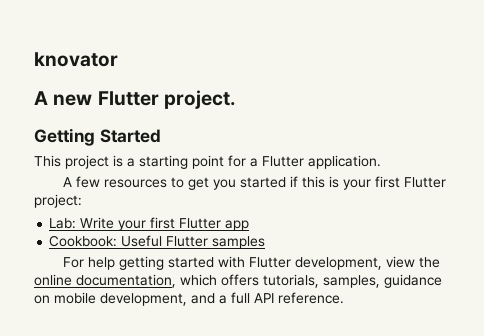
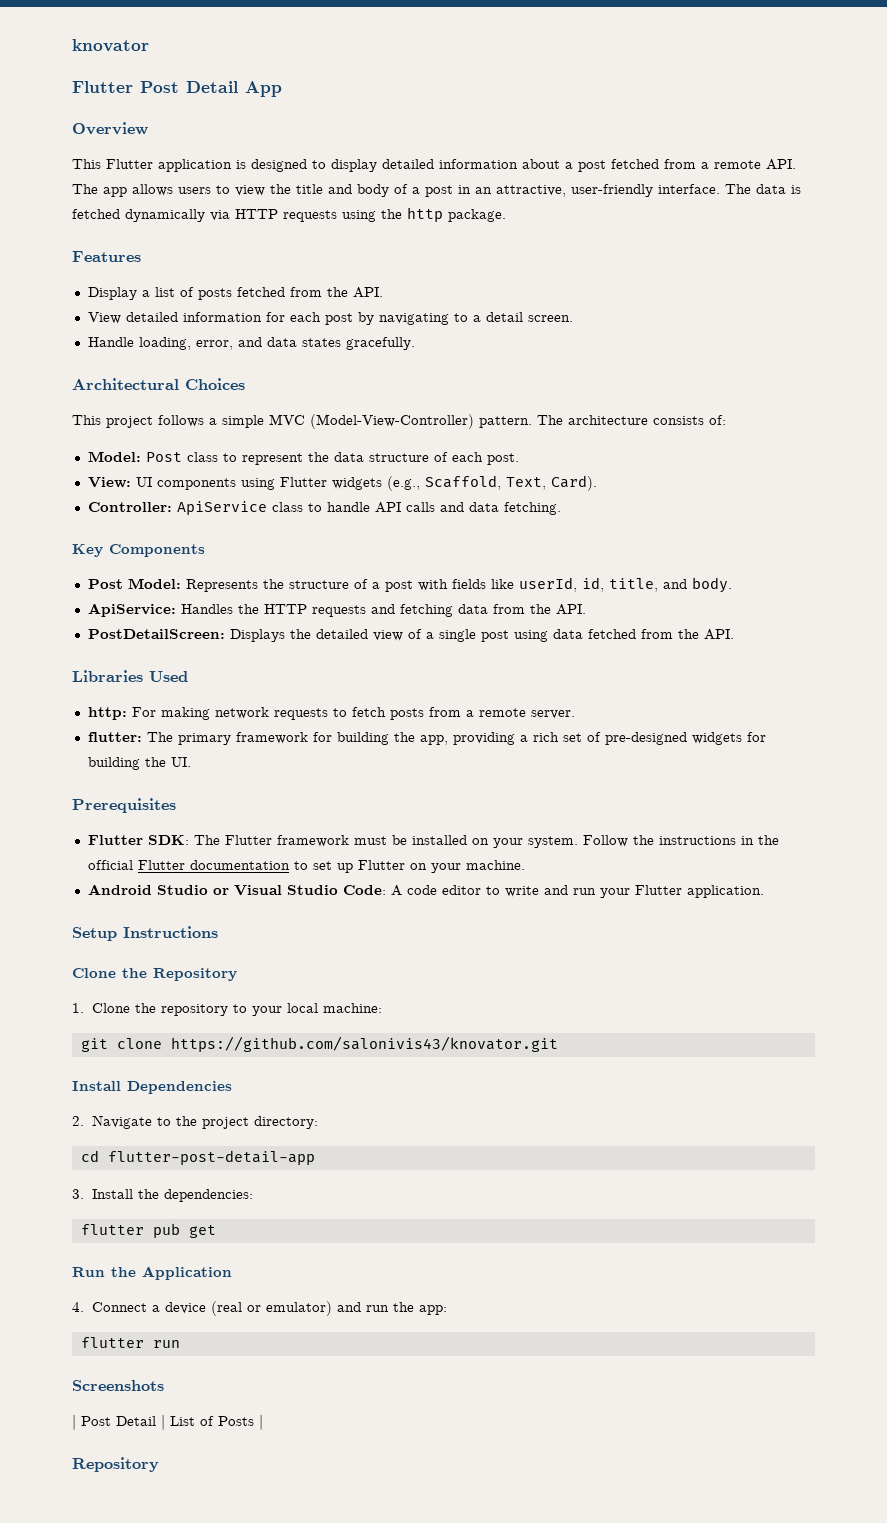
[34,90,236,109] [34,128,161,146] [34,155,381,169] [63,176,447,190] [34,194,82,208] [49,217,250,231] [49,235,266,249] [63,256,441,270] [34,274,442,288] [34,292,344,306] A new Flutter project. // Getting Started // This project is a starting point for a Flutter application. // A few resources to get you started if this is your first Flutter project: // Lab: Write your first Flutter app // Cookbook: Useful Flutter samples // For help getting started with Flutter development, view the online documentation, which offers tutorials, samples, guidance on mobile development, and a full API reference. -> [72,81,282,97] [72,122,148,135] [72,159,796,172] [72,184,801,197] [72,207,506,222] [72,251,141,262] [87,287,383,300] [87,312,573,325] [87,337,415,350] [72,378,245,390] [72,414,726,429] [87,451,519,465] [87,475,597,491] [87,501,561,515] [72,544,205,557] [87,577,732,593] [87,603,586,617] [87,629,734,642] [72,670,188,682] [87,707,575,720] [87,732,766,745] [87,757,191,770] [72,798,176,813] [87,835,779,848] [87,860,525,873] [87,884,764,898] [72,926,218,941] [72,968,237,981] [72,1003,382,1016] [80,1036,558,1052] [72,1081,232,1094] [72,1115,318,1129] [80,1150,315,1165] [72,1189,253,1202] [80,1223,216,1238] [72,1266,232,1280] [72,1301,447,1316] [80,1337,180,1348] [72,1380,164,1391] [72,1414,263,1430] [72,1457,159,1472] Flutter Post Detail App // Overview // This Flutter application is designed to display detailed information about a post fetched from a remote API. The app allows users to view the title and body of a post in an attractive, user-friendly interface. The data is fetched dynamically via HTTP requests using the http package. // Features // Display a list of posts fetched from the API. // View detailed information for each post by navigating to a detail screen. // Handle loading, error, and data states gracefully. // Architectural Choices // This project follows a simple MVC (Model-View-Controller) pattern. The architecture consists of: // Model: Post class to represent the data structure of each post. // View: UI components using Flutter widgets (e.g., Scaffold, Text, Card). // Controller: ApiService class to handle API calls and data fetching. // Key Components // Post Model: Represents the structure of a post with fields like userId, id, title, and body. // ApiService: Handles the HTTP requests and fetching data from the API. // PostDetailScreen: Displays the detailed view of a single post using data fetched from the API. // Libraries Used // http: For making network requests to fetch posts from a remote server. // flutter: The primary framework for building the app, providing a rich set of pre-designed widgets for building the UI. // Prerequisites // Flutter SDK: The Flutter framework must be installed on your system. Follow the instructions in the official Flutter documentation to set up Flutter on your machine. // Android Studio or Visual Studio Code: A code editor to write and run your Flutter application. // Setup Instructions // Clone the Repository // 1. Clone the repository to your local machine: // git clone https://github.com/salonivis43/knovator.git // Install Dependencies // 2. Navigate to the project directory: // cd flutter-post-detail-app // 3. Install the dependencies: // flutter pub get // Run the Application // 4. Connect a device (real or emulator) and run the app: // flutter run // Screenshots // | Post Detail | List of Posts | // Repository

